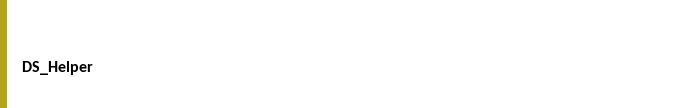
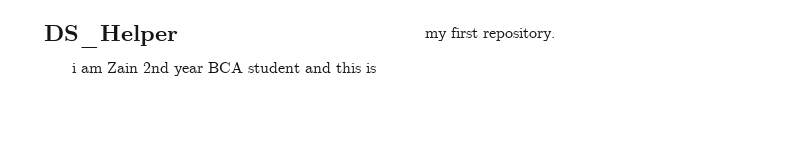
(93, 68) none -> [72,62,377,76] [425,27,555,41] // i am Zain 2nd year BCA student and this is my first repository.

